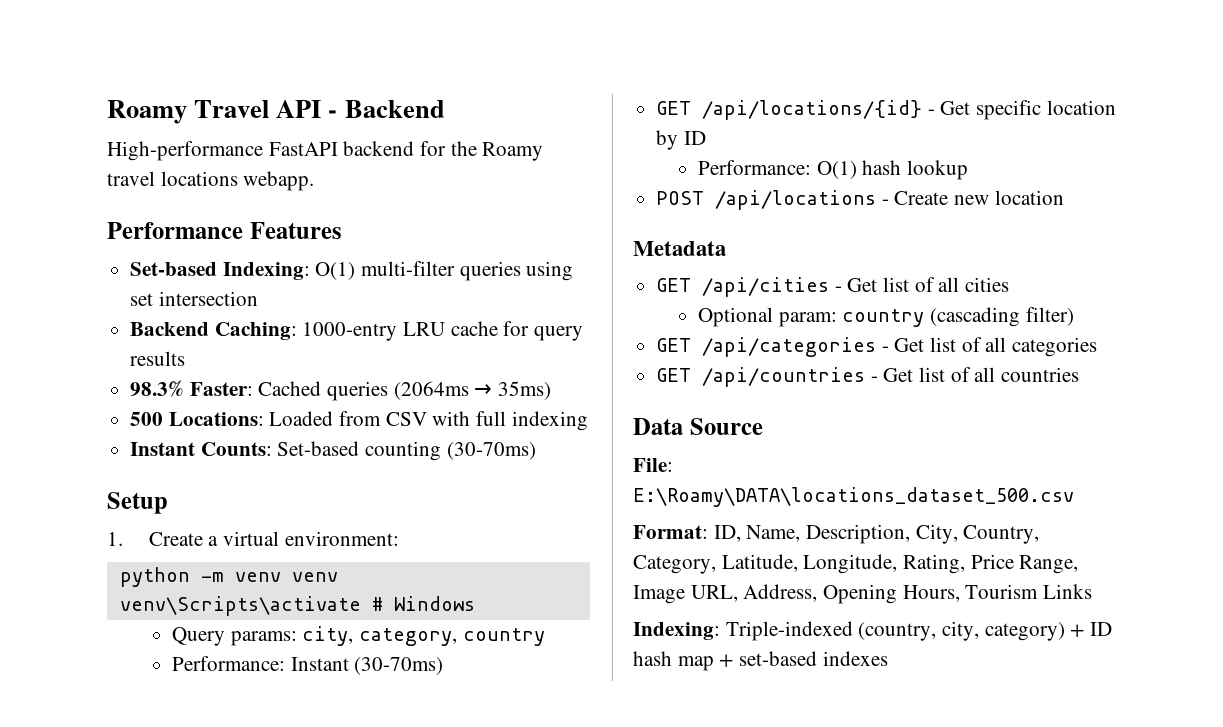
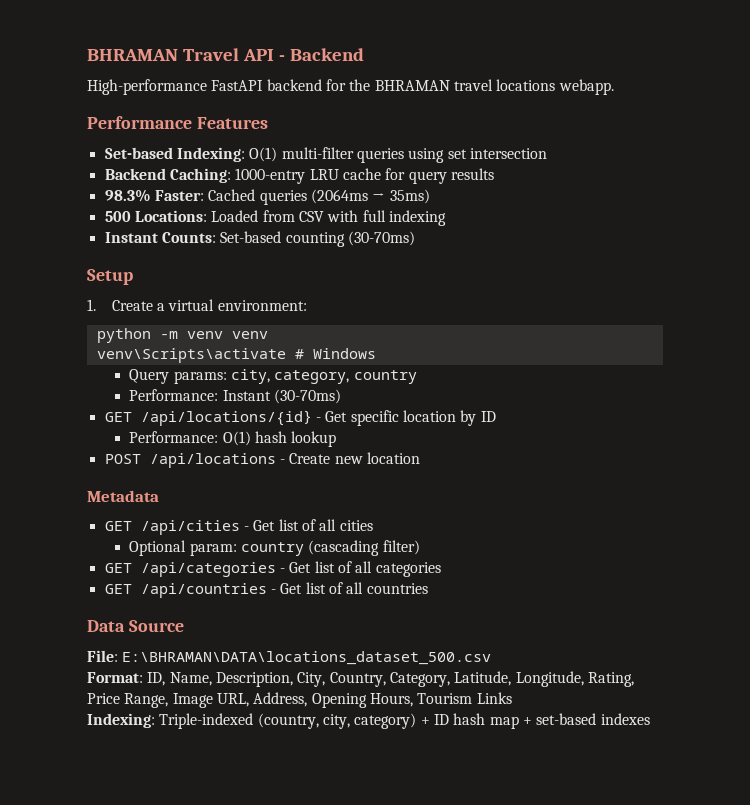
[107,100,187,124] Roamy -> [87,49,178,61] BHRAMAN
[482,142,544,161] Roamy -> [374,80,450,91] BHRAMAN
[633,487,1074,507] E:\Roamy\DATA\locations_dataset_500.csv -> [122,651,492,665] E:\BHRAMAN\DATA\locations_dataset_500.csv

